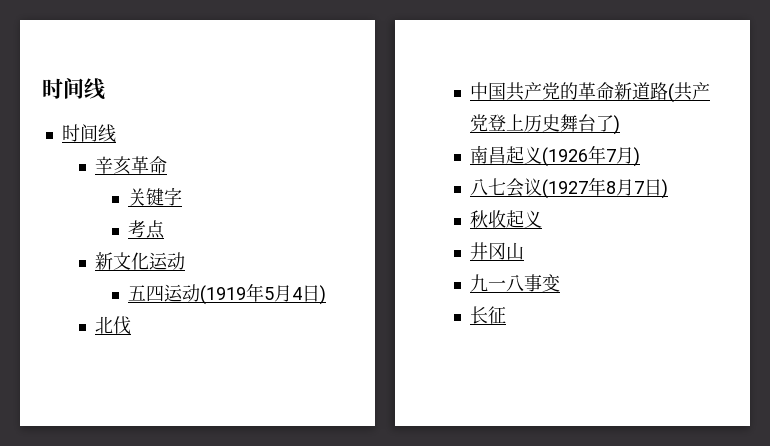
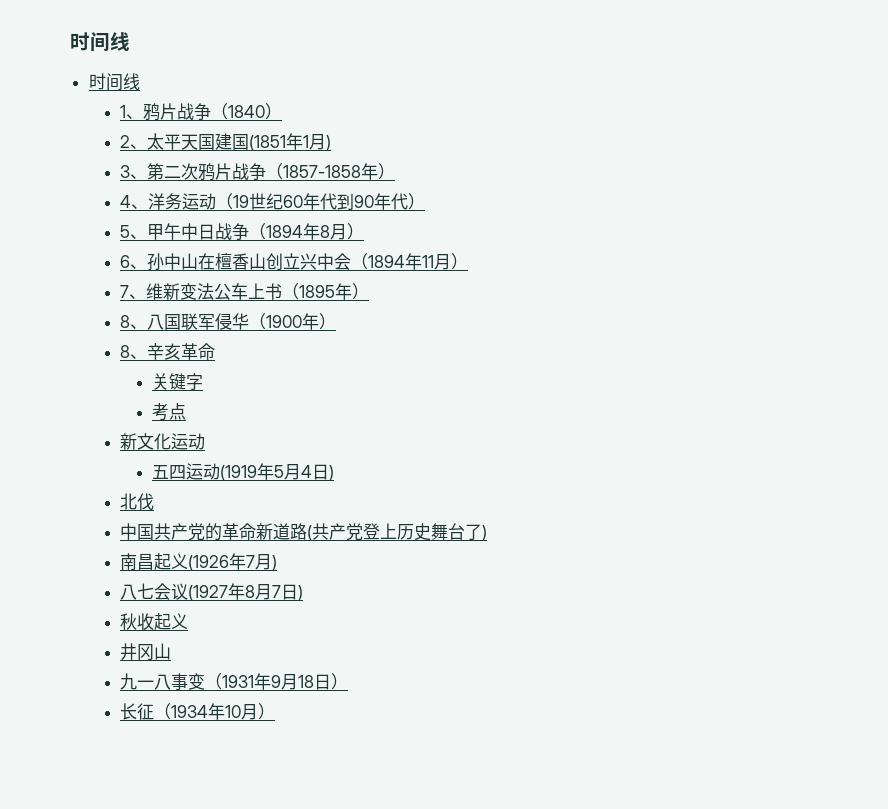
(116, 133) none -> [120,103,283,121] [120,133,332,151] [120,163,396,181] [120,193,426,210] [120,223,365,241] [120,253,469,271] [120,283,370,300] [120,313,337,330] [120,345,148,359] 1、鸦片战争（1840） // 2、太平天国建国(1851年1月) // 3、第二次鸦片战争（1857-1858年） // 4、洋务运动（19世纪60年代到90年代） // 5、甲午中日战争（1894年8月） // 6、孙中山在檀香山创立兴中会（1894年11月） // 7、维新变法公车上书（1895年） // 8、八国联军侵华（1900年） // 8、
[470,306,507,324] // 长征 -> [205,673,349,690] [120,703,276,720] （1931年9月18日） // 长征（1934年10月）

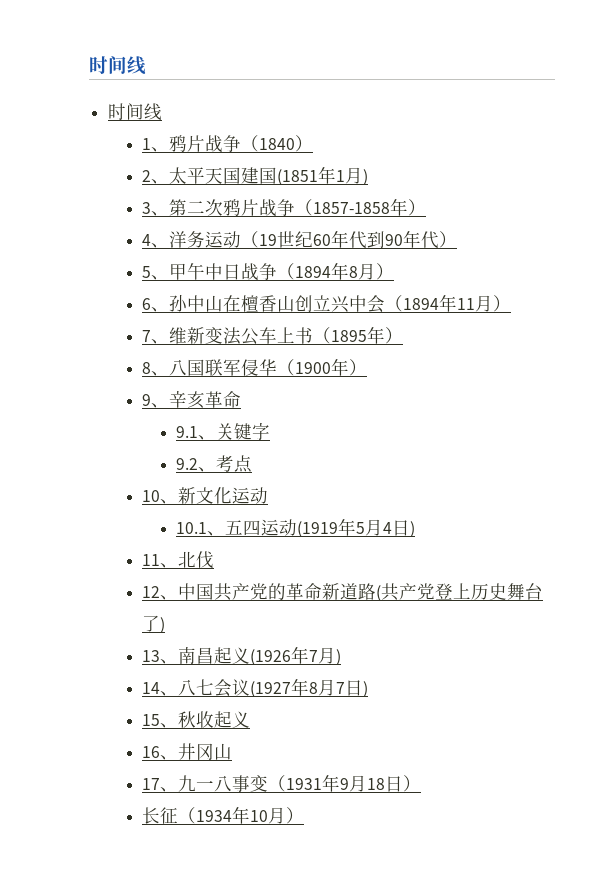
[120,345,131,358] 8 -> [142,394,152,406] 9
(216, 351) none -> [176,426,217,440] 9.1、
(204, 381) none -> [176,458,217,472] 9.2、
(187, 411) none -> [142,490,179,504] 10、
(206, 441) none -> [176,522,226,536] 10.1、
(335, 473) none -> [142,554,179,568] 11、
(155, 501) none -> [142,586,179,600] 12、
(488, 533) none -> [142,650,179,664] 13、
(278, 563) none -> [142,682,179,696] 14、
(304, 593) none -> [142,714,179,728] 15、
(189, 621) none -> [142,746,179,760] 16、
(172, 651) none -> [142,778,179,792] 17、

